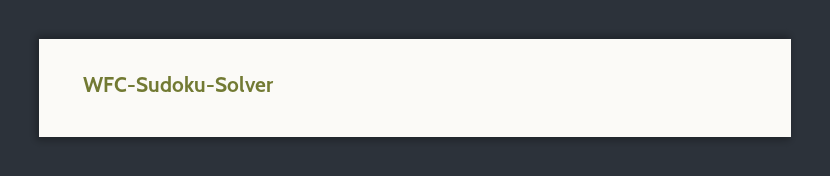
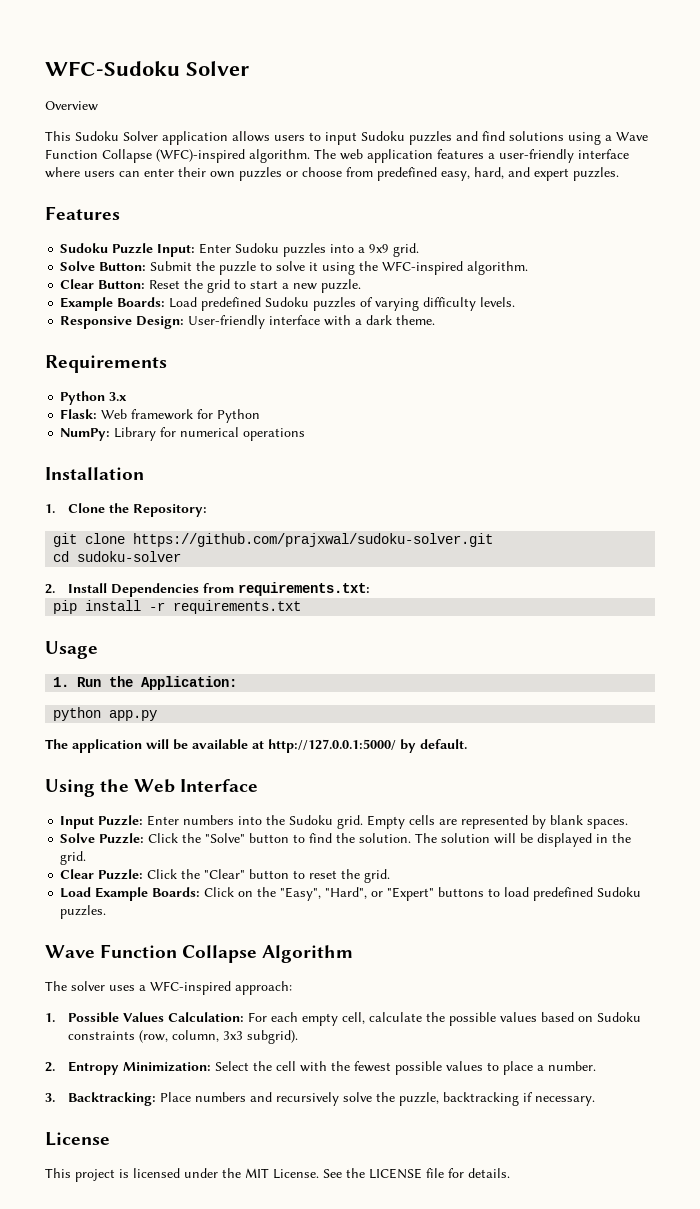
[83,76,274,92] WFC-Sudoku-Solver -> [45,61,249,76] [45,101,98,111] [45,131,648,145] [45,149,629,163] [45,167,619,181] [45,206,120,220] [60,243,420,257] [60,261,529,275] [60,279,362,293] [60,297,516,311] [60,315,436,329] [45,355,167,373] [60,391,128,405] [60,409,261,423] [60,427,306,441] [45,467,144,480] [45,503,208,517] [53,533,494,547] [53,551,182,562] [45,582,371,597] [53,600,302,614] [45,641,98,659] [53,676,237,690] [53,707,158,721] [45,739,467,753] [45,779,259,797] [60,815,629,829] [60,833,632,847] [60,851,87,865] [60,869,391,883] [60,887,642,901] [60,905,107,919] [45,944,354,963] [45,981,292,995] [45,1012,642,1026] [68,1030,299,1044] [45,1061,597,1075] [45,1092,596,1106] [45,1132,110,1146] [45,1168,510,1182] WFC-Sudoku Solver // Overview // This Sudoku Solver application allows users to input Sudoku puzzles and find solutions using a Wave Function Collapse (WFC)-inspired algorithm. The web application features a user-friendly interface where users can enter their own puzzles or choose from predefined easy, hard, and expert puzzles. // Features // Sudoku Puzzle Input: Enter Sudoku puzzles into a 9x9 grid. // Solve Button: Submit the puzzle to solve it using the WFC-inspired algorithm. // Clear Button: Reset the grid to start a new puzzle. // Example Boards: Load predefined Sudoku puzzles of varying difficulty levels. // Responsive Design: User-friendly interface with a dark theme. // Requirements // Python 3.x // Flask: Web framework for Python // NumPy: Library for numerical operations // Installation // 1. Clone the Repository: // git clone https://github.com/prajxwal/sudoku-solver.git // cd sudoku-solver // 2. Install Dependencies from requirements.txt: // pip install -r requirements.txt // Usage // 1. Run the Application: // python app.py // The application will be available at http://127.0.0.1:5000/ by default. // Using the Web Interface // Input Puzzle: Enter numbers into the Sudoku grid. Empty cells are represented by blank spaces. // Solve Puzzle: Click the "Solve" button to find the solution. The solution will be displayed in the grid. // Clear Puzzle: Click the "Clear" button to reset the grid. // Load Example Boards: Click on the "Easy", "Hard", or "Expert" buttons to load predefined Sudoku puzzles. // Wave Function Collapse Algorithm // The solver uses a WFC-inspired approach: // 1. Possible Values Calculation: For each empty cell, calculate the possible values based on Sudoku constraints (row, column, 3x3 subgrid). // 2. Entropy Minimization: Select the cell with the fewest possible values to place a number. // 3. Backtracking: Place numbers and recursively solve the puzzle, backtracking if necessary. // License // This project is licensed under the MIT License. See the LICENSE file for details.

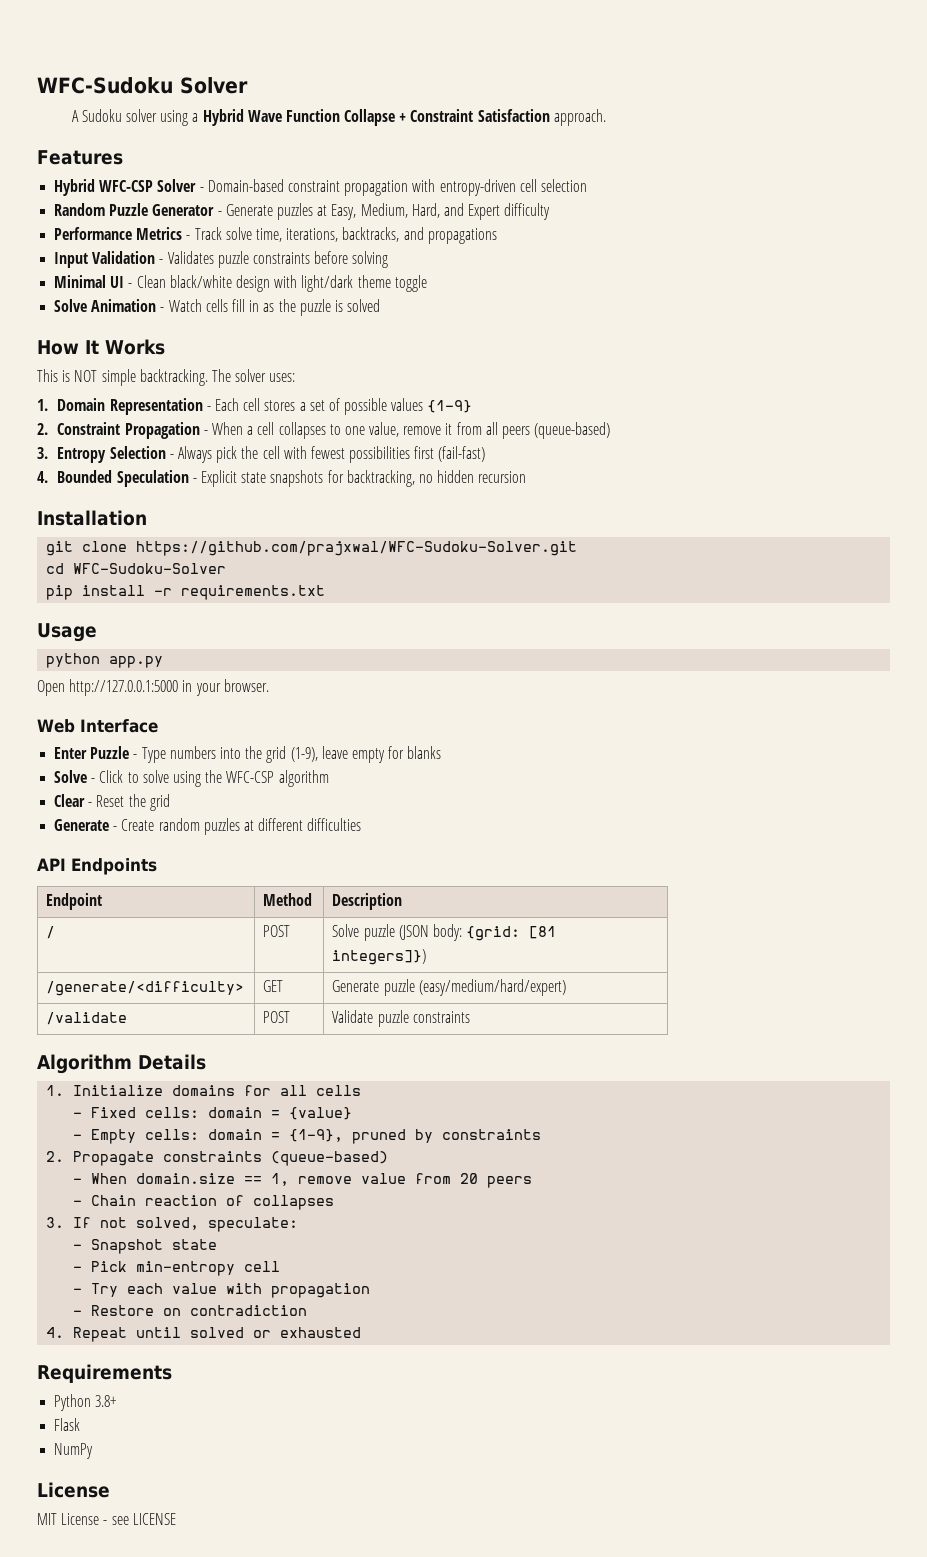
[45,101,98,111] [45,131,564,145] Overview // This Sudoku Solver application allows users to input Sudoku puzzles and find solutions -> [71,109,157,122] A Sudoku solver
[616,132,648,141] [45,149,629,163] [45,167,619,181] [45,206,120,220] [60,243,420,257] [60,261,529,275] [60,279,362,293] [60,297,516,311] [60,315,436,329] [45,355,167,373] [60,391,128,405] [60,409,261,423] [60,427,306,441] [45,467,144,480] [45,503,208,517] Wave Function Collapse (WFC)-inspired algorithm. The web application features a user-friendly interface where users can enter their own puzzles or choose from predefined easy, hard, and expert puzzles. // Features // Sudoku Puzzle Input: Enter Sudoku puzzles into a 9x9 grid. // Solve Button: Submit the puzzle to solve it using the WFC-inspired algorithm. // Clear Button: Reset the grid to start a new puzzle. // Example Boards: Load predefined Sudoku puzzles of varying difficulty levels. // Responsive Design: User-friendly interface with a dark theme. // Requirements // Python 3.x // Flask: Web framework for Python // NumPy: Library for numerical operations // Installation // 1. Clone the Repository: -> [202,109,606,126] [37,150,123,165] [54,179,587,196] [54,203,551,220] [54,227,497,244] [54,251,389,268] [54,275,427,292] [54,299,381,316] [37,339,165,355] [37,369,296,386] [37,398,473,415] [37,422,611,439] [37,446,486,463] [37,470,527,487] [37,510,147,526] Hybrid Wave Function Collapse + Constraint Satisfaction approach. // Features // Hybrid WFC-CSP Solver - Domain-based constraint propagation with entropy-driven cell selection // Random Puzzle Generator - Generate puzzles at Easy, Medium, Hard, and Expert difficulty // Performance Metrics - Track solve time, iterations, backtracks, and propagations // Input Validation - Validates puzzle constraints before solving // Minimal UI - Clean black/white design with light/dark theme toggle // Solve Animation - Watch cells fill in as the puzzle is solved // How It Works // This is NOT simple backtracking. The solver uses: // 1. Domain Representation - Each cell stores a set of possible values {1-9} // 2. Constraint Propagation - When a cell collapses to one value, remove it from all peers (queue-based) // 3. Entropy Selection - Always pick the cell with fewest possibilities first (fail-fast) // 4. Bounded Speculation - Explicit state snapshots for backtracking, no hidden recursion // Installation
[133,533,494,547] https://github.com/prajxwal/sudoku-solver.git -> [136,541,578,556] https://github.com/prajxwal/WFC-Sudoku-Solver.git
[77,551,182,562] [45,582,371,597] sudoku-solver // 2. Install Dependencies from requirements.txt: -> [73,563,227,574] WFC-Sudoku-Solver
[53,676,237,690] [53,707,158,721] [45,739,467,753] [45,779,259,797] [60,815,629,829] [60,833,632,847] [60,851,87,865] [60,869,391,883] [60,887,642,901] [60,905,107,919] [45,944,354,963] [45,981,292,995] [45,1012,642,1026] [68,1030,299,1044] [45,1061,597,1075] [45,1092,596,1106] [45,1132,110,1146] [45,1168,510,1182] 1. Run the Application: // python app.py // The application will be available at http://127.0.0.1:5000/ by default. // Using the Web Interface // Input Puzzle: Enter numbers into the Sudoku grid. Empty cells are represented by blank spaces. // Solve Puzzle: Click the "Solve" button to find the solution. The solution will be displayed in the grid. // Clear Puzzle: Click the "Clear" button to reset the grid. // Load Example Boards: Click on the "Easy", "Hard", or "Expert" buttons to load predefined Sudoku puzzles. // Wave Function Collapse Algorithm // The solver uses a WFC-inspired approach: // 1. Possible Values Calculation: For each empty cell, calculate the possible values based on Sudoku constraints (row, column, 3x3 subgrid). // 2. Entropy Minimization: Select the cell with the fewest possible values to place a number. // 3. Backtracking: Place numbers and recursively solve the puzzle, backtracking if necessary. // License // This project is licensed under the MIT License. See the LICENSE file for details. -> [46,653,164,668] [37,679,269,696] [37,719,158,733] [54,746,442,763] [54,770,329,787] [54,794,170,811] [54,818,362,835] [37,858,157,875] [46,893,103,910] [263,893,313,906] [332,893,403,910] [46,926,56,939] [263,925,291,937] [332,924,557,941] [332,949,427,965] [46,981,245,996] [263,980,284,992] [332,979,566,996] [46,1012,128,1025] [263,1011,291,1023] [332,1010,470,1027] [37,1054,206,1074] [46,1085,362,1096] [73,1107,353,1120] [73,1129,542,1144] [46,1151,389,1166] [73,1173,533,1188] [73,1195,335,1210] [46,1217,299,1232] [73,1239,218,1254] [73,1261,281,1276] [73,1283,371,1298] [73,1305,308,1316] [46,1327,362,1342] [37,1364,172,1383] [54,1394,117,1411] [54,1418,81,1431] [54,1443,94,1459] [37,1482,110,1498] [37,1513,176,1525] python app.py // Open http://127.0.0.1:5000 in your browser. // Web Interface // Enter Puzzle - Type numbers into the grid (1-9), leave empty for blanks // Solve - Click to solve using the WFC-CSP algorithm // Clear - Reset the grid // Generate - Create random puzzles at different difficulties // API Endpoints // Endpoint | Method | Description // / | POST | Solve puzzle (JSON body: {grid: [81 integers]}) // /generate/<difficulty> | GET | Generate puzzle (easy/medium/hard/expert) // /validate | POST | Validate puzzle constraints // Algorithm Details // 1. Initialize domains for all cells // - Fixed cells: domain = {value} // - Empty cells: domain = {1-9}, pruned by constraints // 2. Propagate constraints (queue-based) // - When domain.size == 1, remove value from 20 peers // - Chain reaction of collapses // 3. If not solved, speculate: // - Snapshot state // - Pick min-entropy cell // - Try each value with propagation // - Restore on contradiction // 4. Repeat until solved or exhausted // Requirements // Python 3.8+ // Flask // NumPy // License // MIT License - see LICENSE

